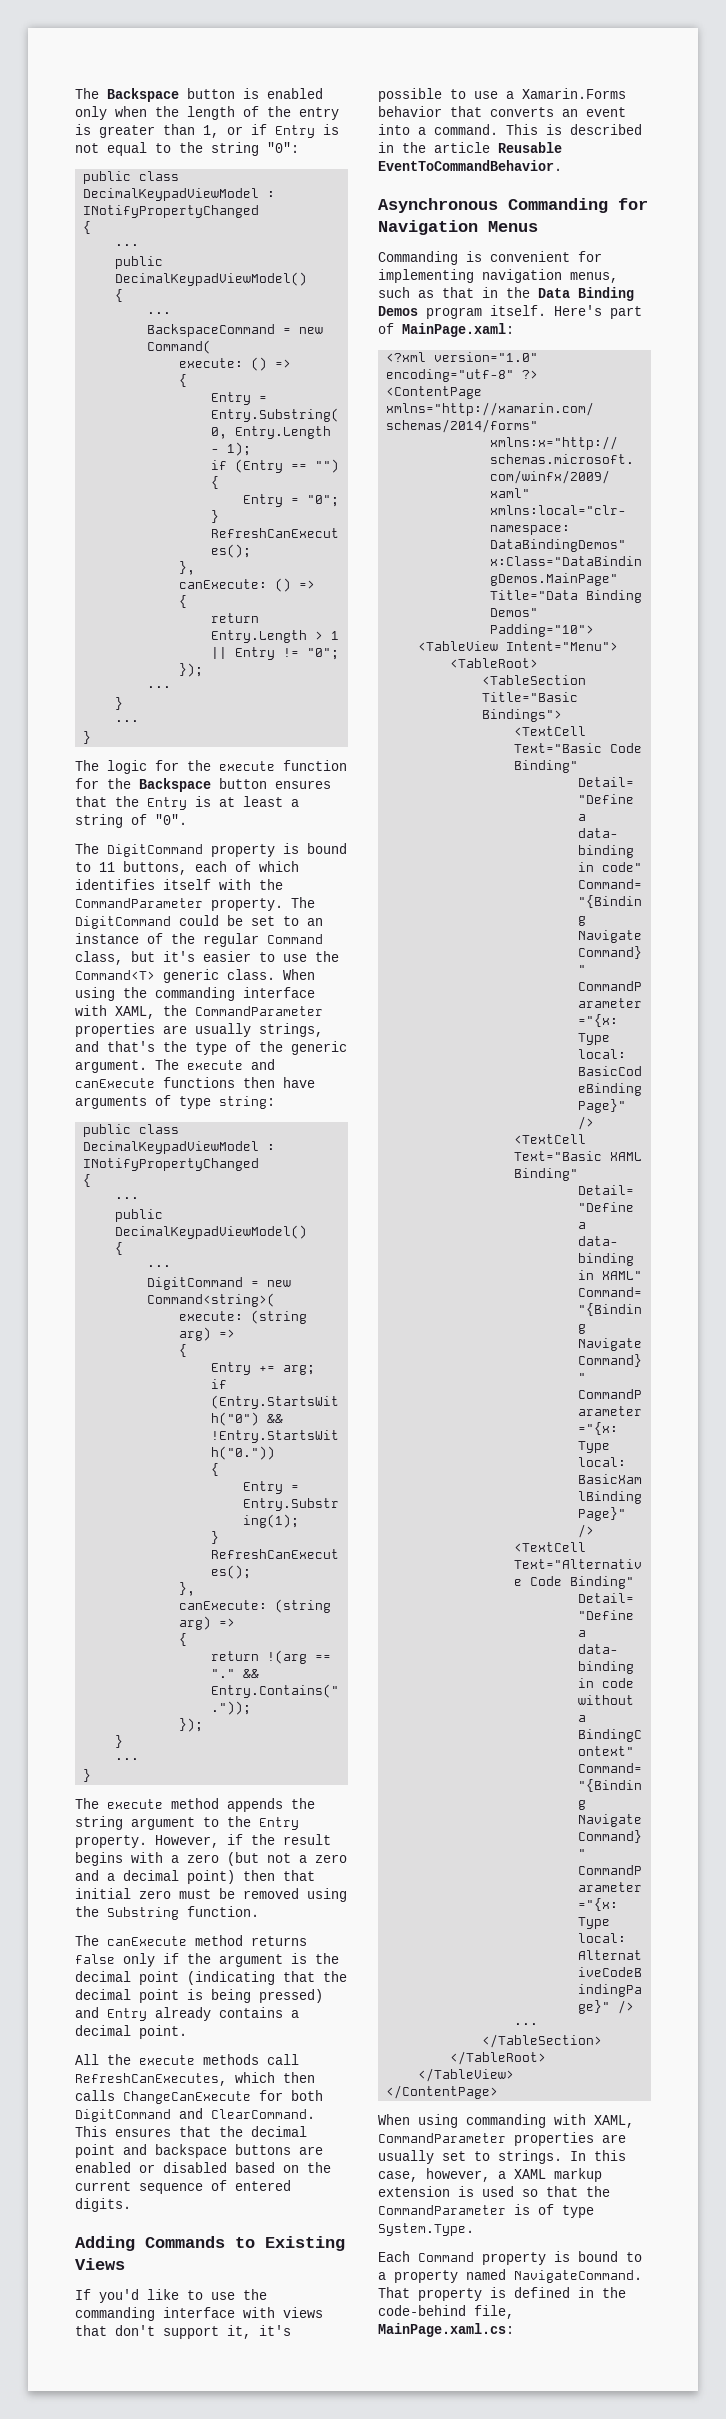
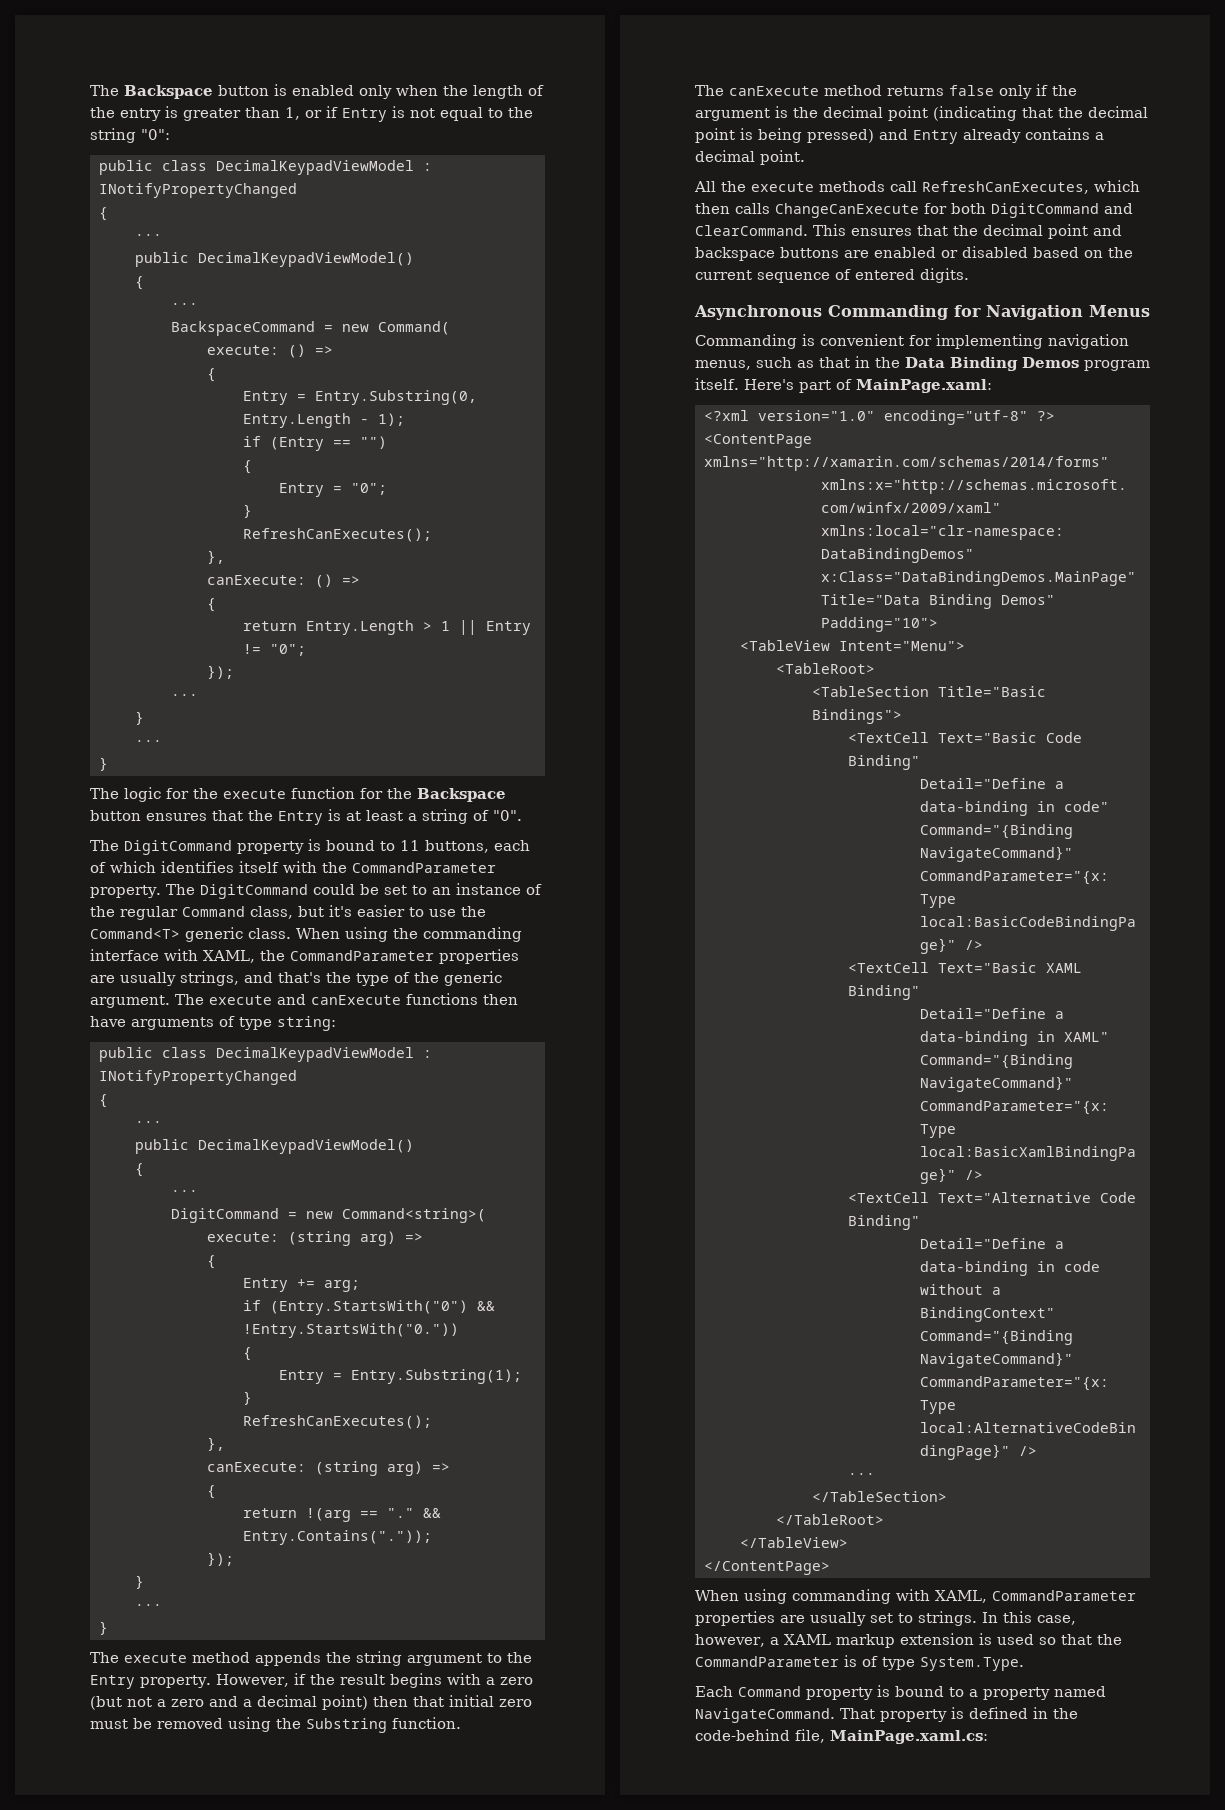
[75,2236,345,2251] [75,2258,125,2270] [75,2289,267,2303] [75,2307,323,2321] [75,2325,291,2339] [378,88,626,102] [378,106,626,117] [378,124,642,135] [378,142,562,153] [378,160,562,171] // Adding Commands to Existing Views // If you'd like to use the commanding interface with views that don't support it, it's possible to use a Xamarin.Forms behavior that converts an event into a command. This is described in the article Reusable EventToCommandBehavior. -> (969, 275) none

